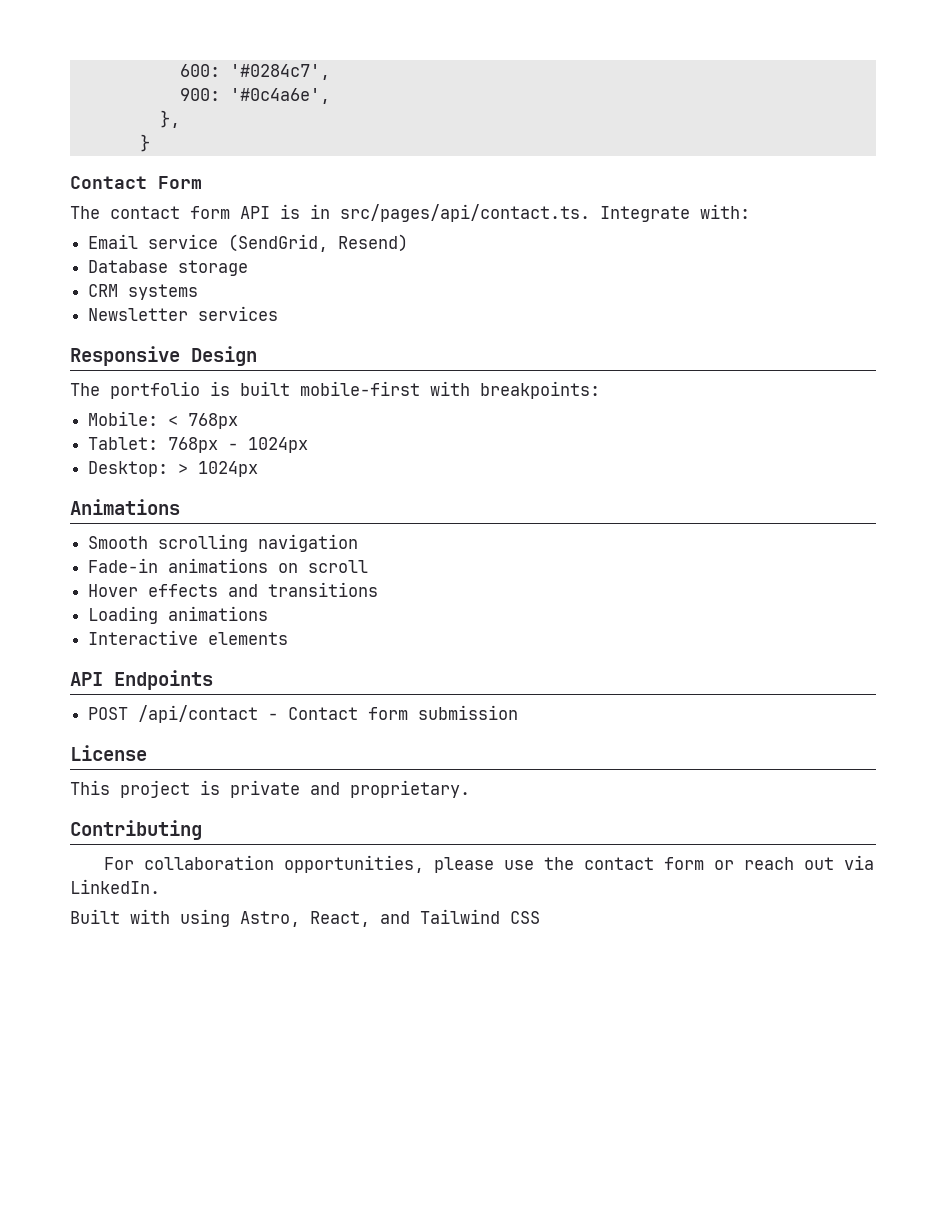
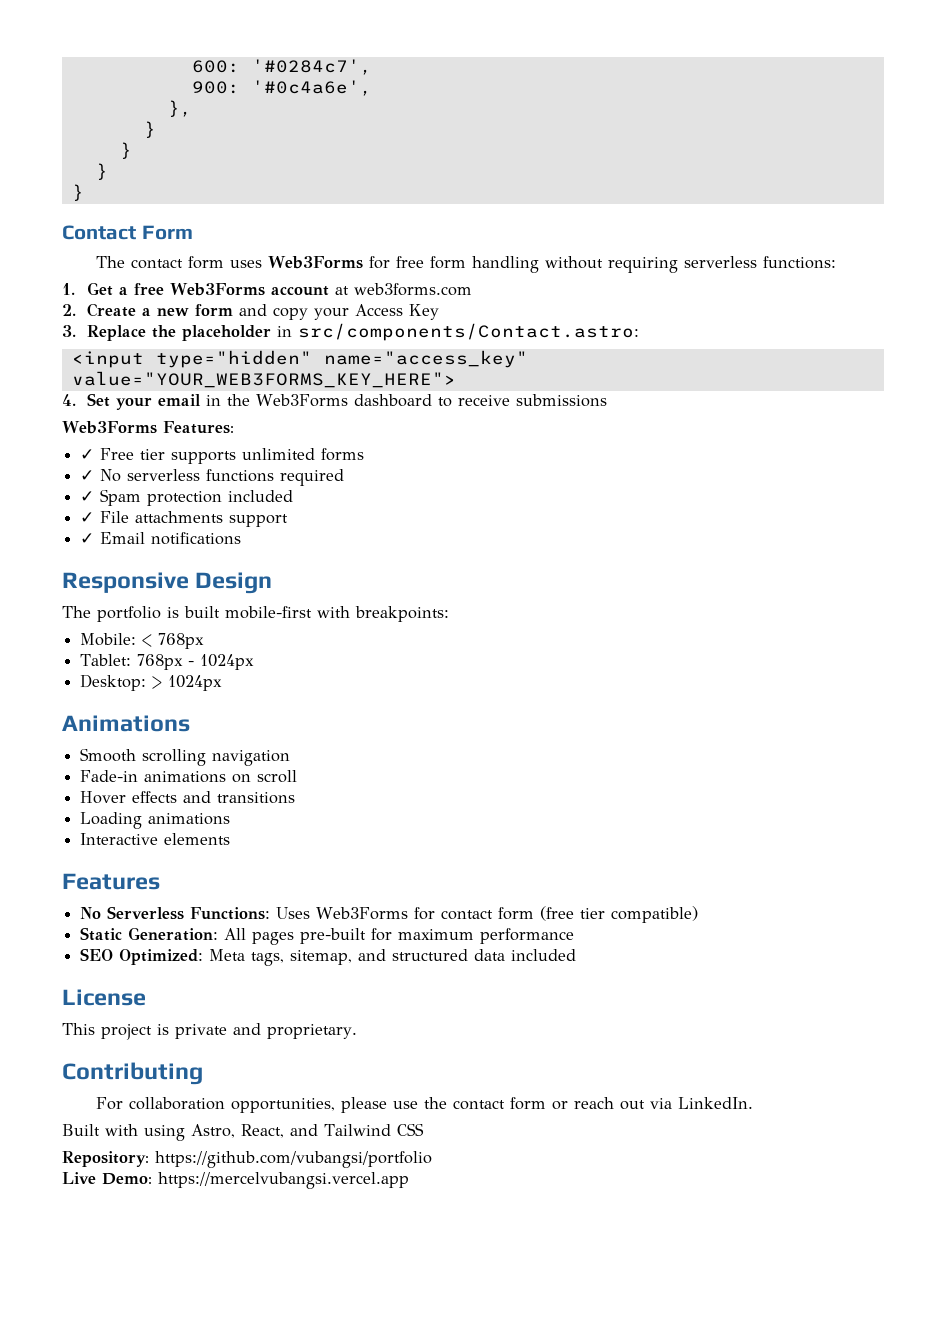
(150, 143) none -> [119,142,132,159] [95,163,108,180] [71,184,84,201] // } // } // }
[240,204,750,222] [88,234,409,252] [88,260,249,276] [88,284,199,300] [88,306,279,321] API is in src/pages/api/contact.ts. Integrate with: // Email service (SendGrid, Resend) // Database storage // CRM systems // Newsletter services -> [230,256,836,273] [62,282,473,296] [62,303,440,320] [62,323,640,341] [71,350,528,368] [71,371,456,388] [62,393,608,410] [62,421,234,434] [80,448,365,464] [80,469,345,486] [80,489,294,506] [80,511,289,527] [80,532,242,545] uses Web3Forms for free form handling without requiring serverless functions: // 1. Get a free Web3Forms account at web3forms.com // 2. Create a new form and copy your Access Key // 3. Replace the placeholder in src/components/Contact.astro: // <input type="hidden" name="access_key" value="YOUR_WEB3FORMS_KEY_HERE"> // 4. Set your email in the Web3Forms dashboard to receive submissions // Web3Forms Features: // ✓ Free tier supports unlimited forms // ✓ No serverless functions required // ✓ Spam protection included // ✓ File attachments support // ✓ Email notifications
[70,670,213,690] [88,705,519,723] API Endpoints // POST /api/contact - Contact form submission -> [62,873,160,890] [80,906,699,923] [80,927,575,945] [80,948,577,966] Features // No Serverless Functions: Uses Web3Forms for contact form (free tier compatible) // Static Generation: All pages pre-built for maximum performance // SEO Optimized: Meta tags, sitemap, and structured data included
(540, 917) none -> [62,1151,432,1168] [62,1172,409,1189] // Repository: https://github.com/vubangsi/portfolio // Live Demo: https://mercelvubangsi.vercel.app

